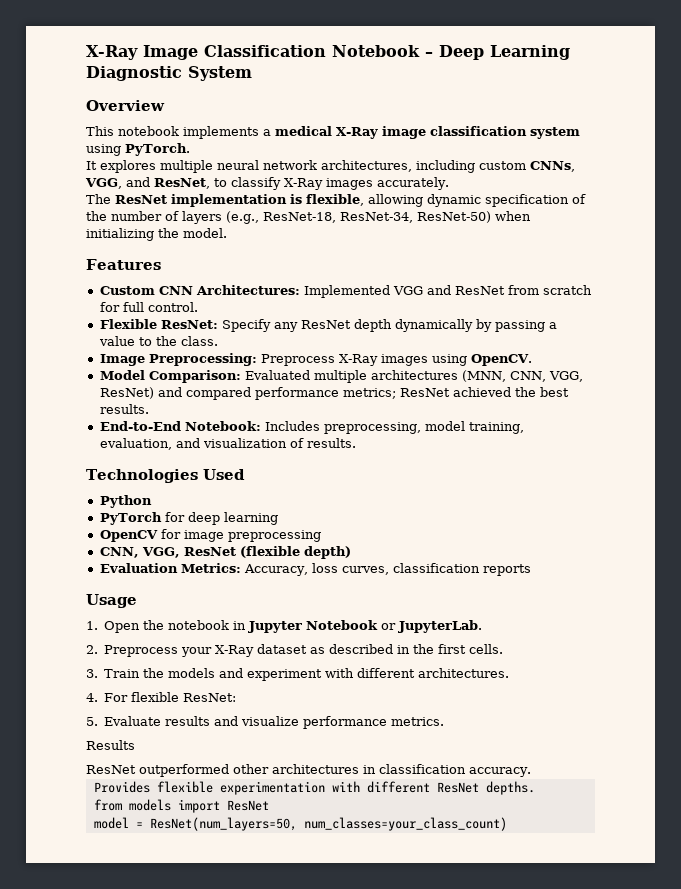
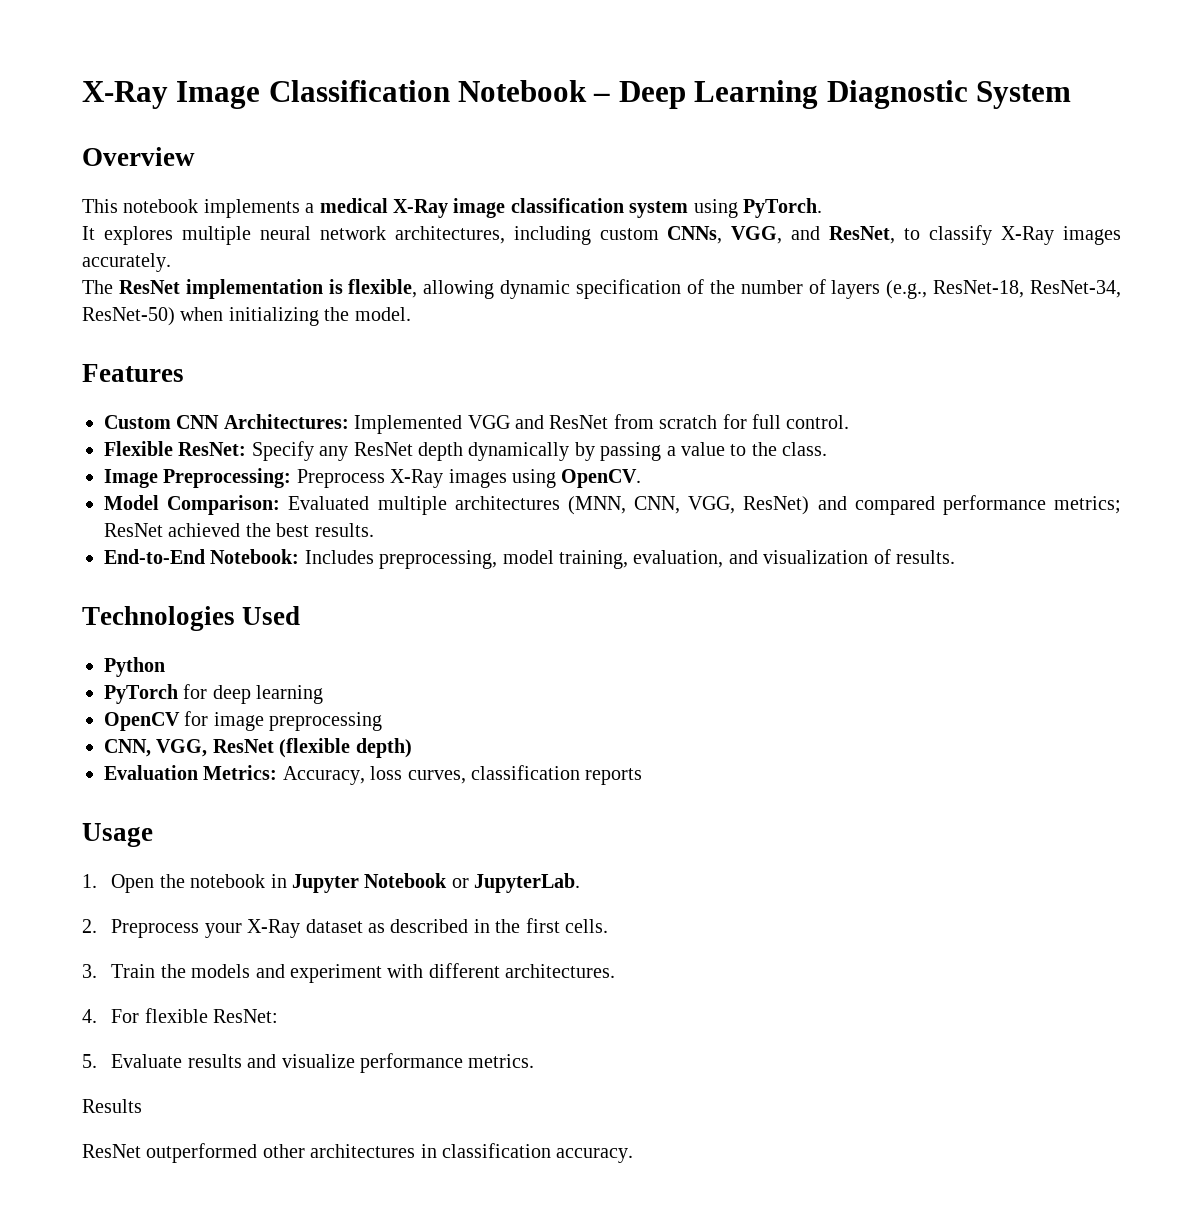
[93,781,535,795] [93,799,269,813] [93,817,507,831] // Provides flexible experimentation with different ResNet depths. // from models import ResNet // model = ResNet(num_layers=50, num_classes=your_class_count) -> (634, 1155) none

